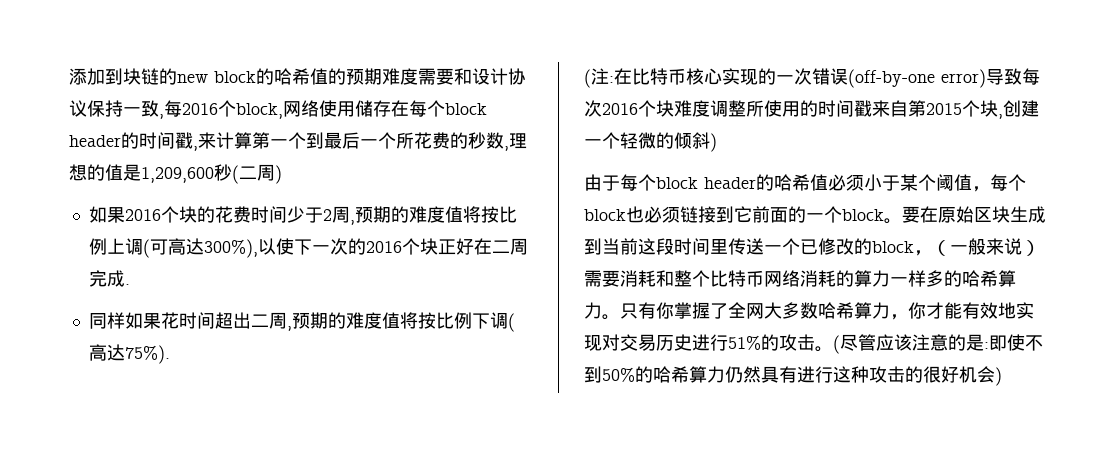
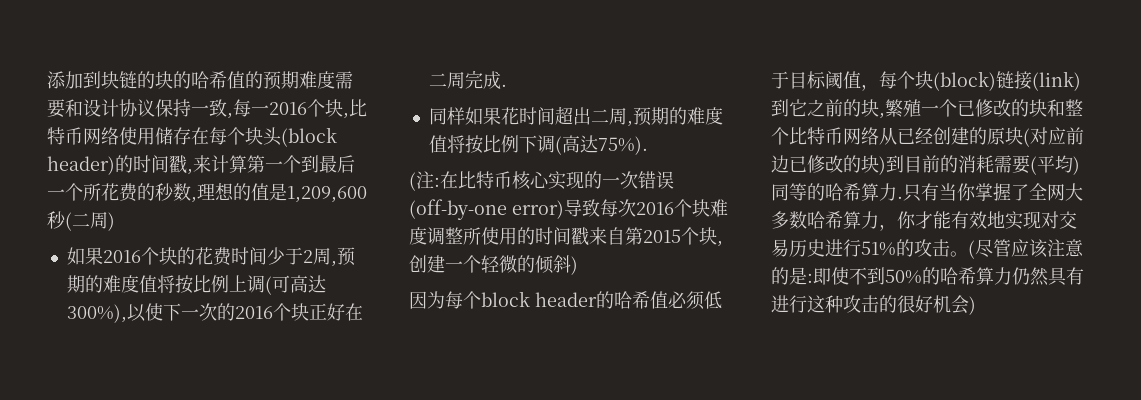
[177,71,256,83] new block -> [155,71,173,89] 块
[182,100,283,119] 2016个block, -> [251,99,367,119] [47,127,83,145] 一2016个块,比特币
[445,103,487,115] [69,135,121,147] block header -> [245,127,337,147] [47,156,115,175] 块头(block header)
[584,174,620,191] 由于 -> [409,291,445,309] 因为
[864,174,936,191] 小于某个 -> [704,291,722,309] [771,71,826,89] 低于目标
[584,206,1046,224] [584,238,1040,256] [584,270,1016,287] [584,302,656,320] block也必须链接到它前面的一个block。要在原始区块生成到当前这段时间里传送一个已修改的block，（一般来说）需要消耗和整个比特币网络消耗的算力一样多的哈希算力。只有 -> [915,71,1081,91] [771,99,1083,119] [771,127,1084,147] [771,155,1080,175] [771,183,957,202] 块(block)链接(link)到它之前的块,繁殖一个已修改的块和整个比特币网络从已经创建的原块(对应前边已修改的块)到目前的消耗需要(平均)同等的哈希算力.只有当

